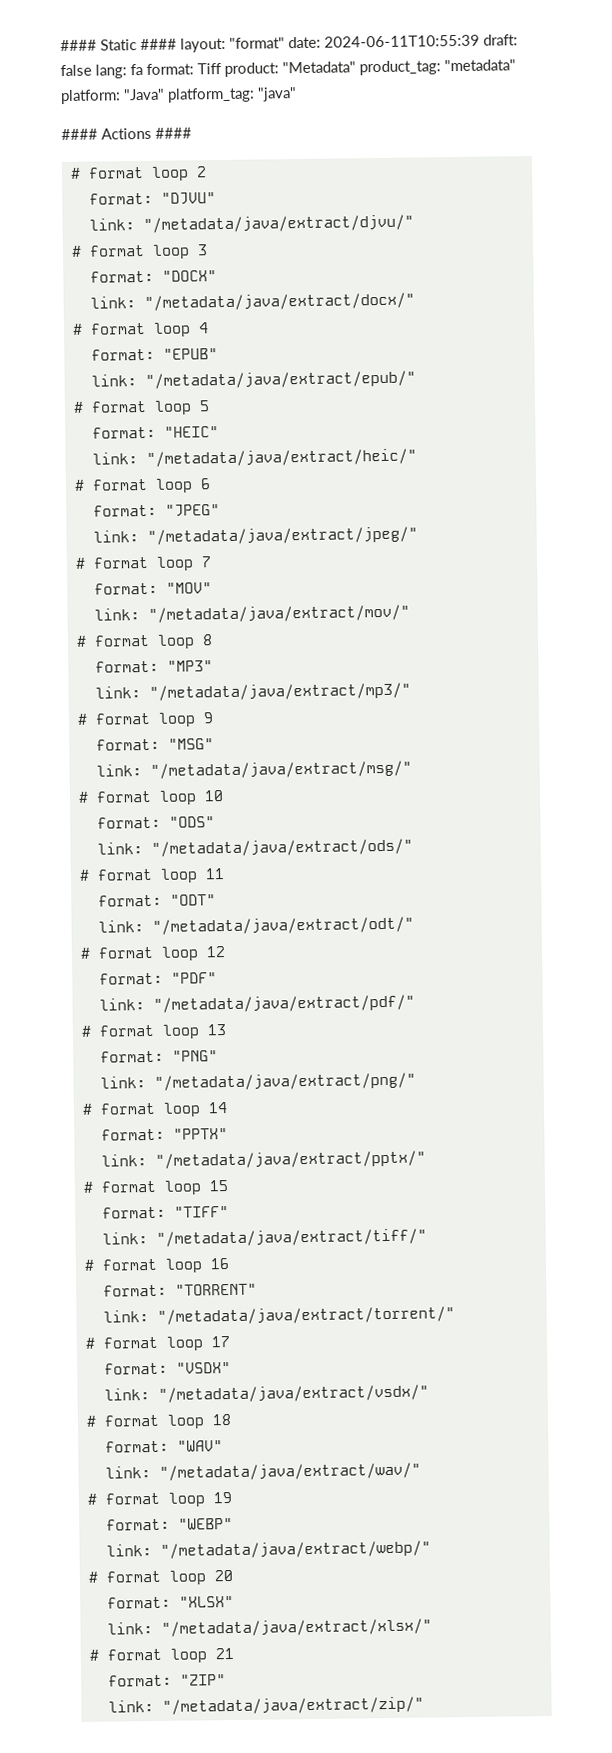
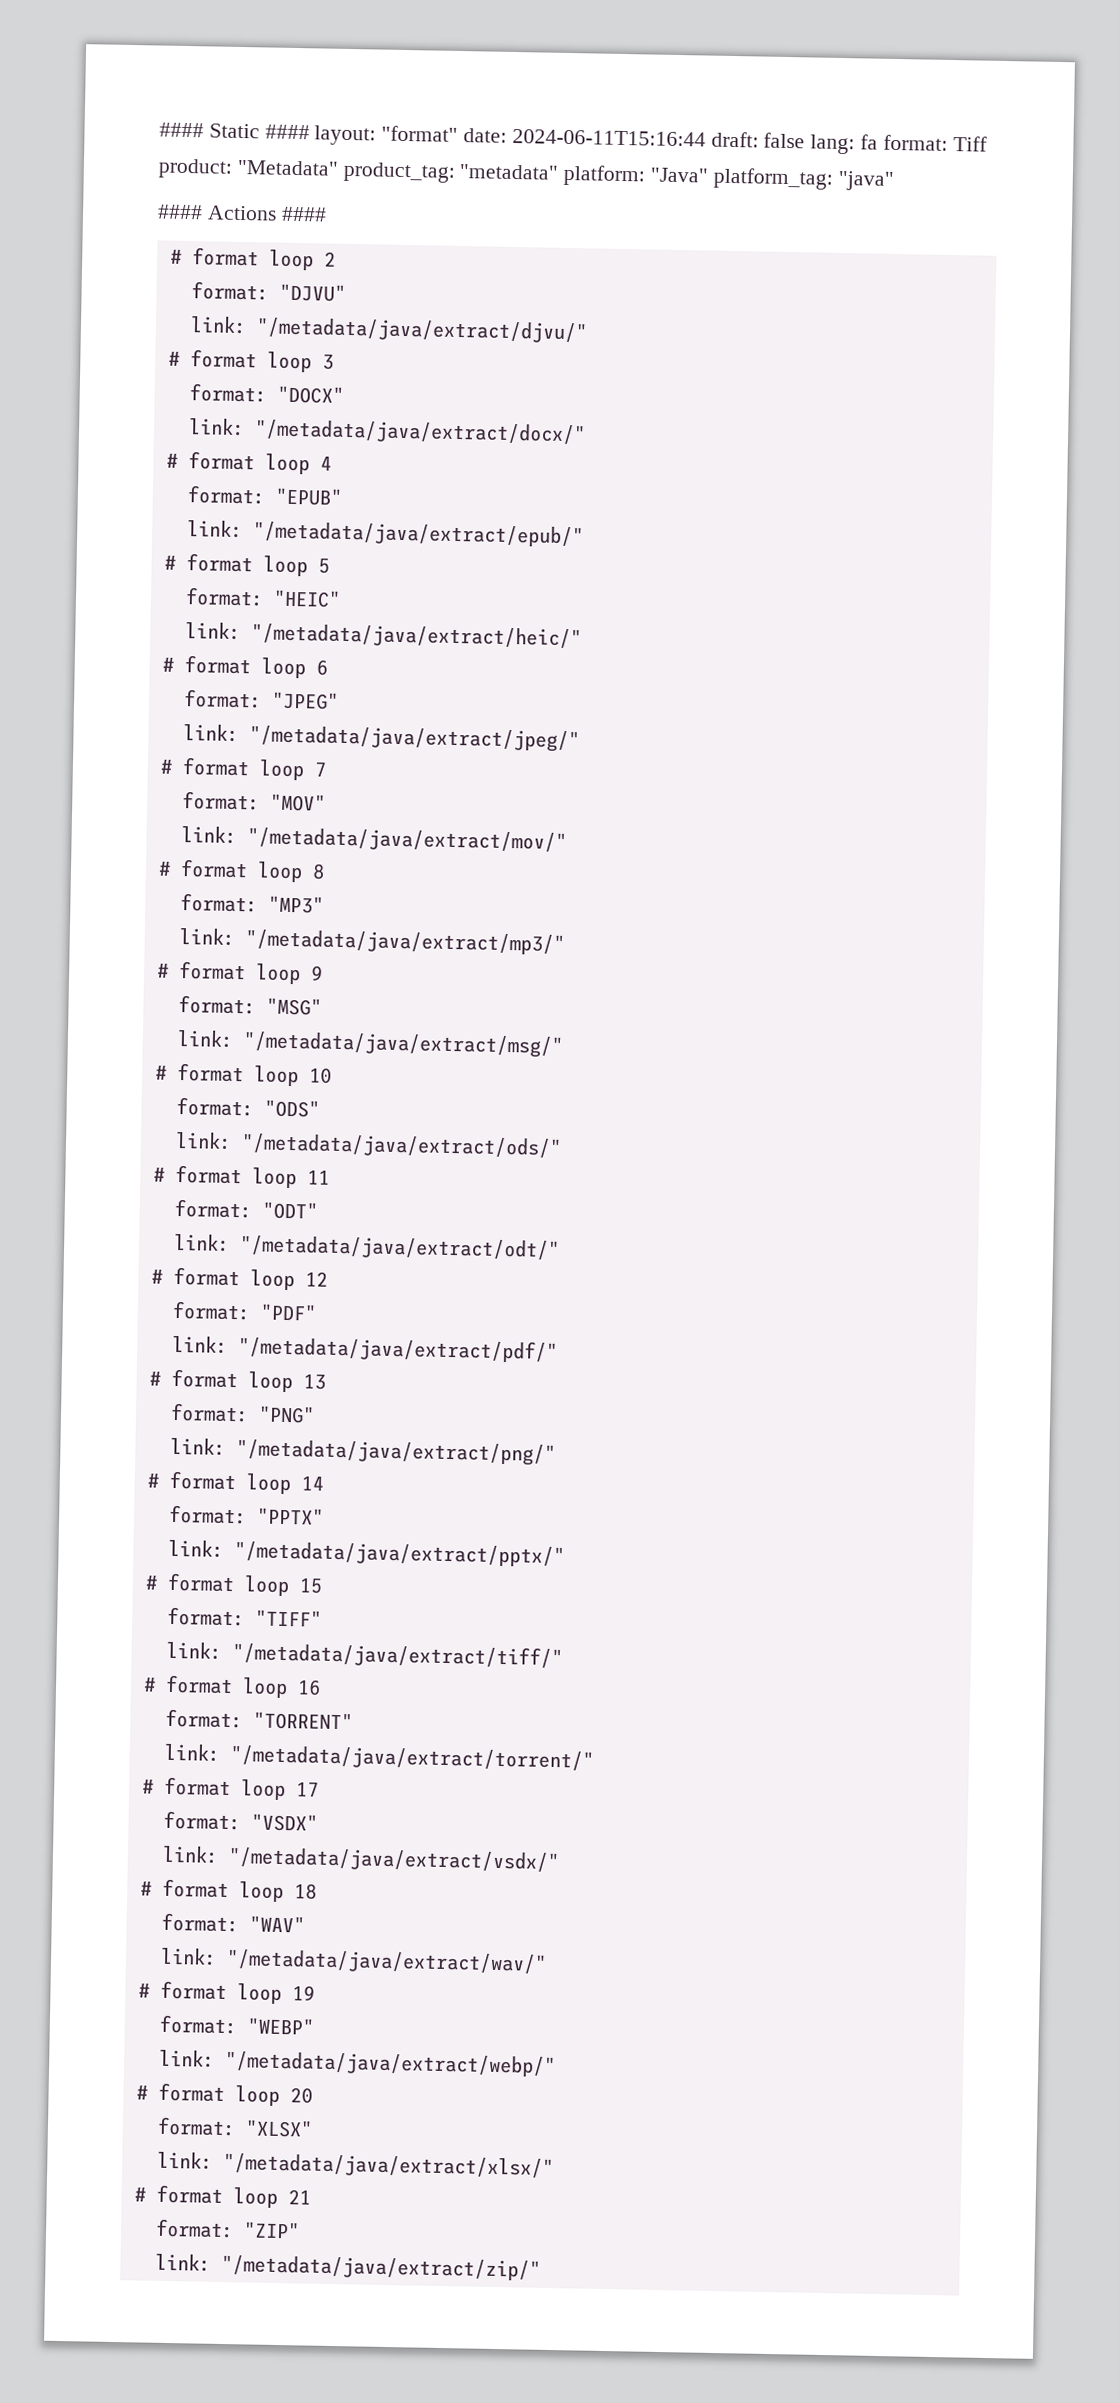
[324,34,480,48] 2024-06-11T10:55:39 -> [511,128,706,147] 2024-06-11T15:16:44

